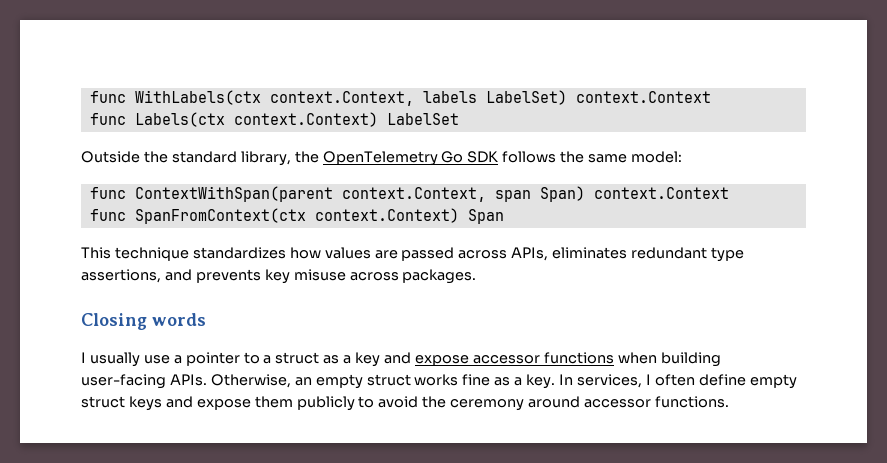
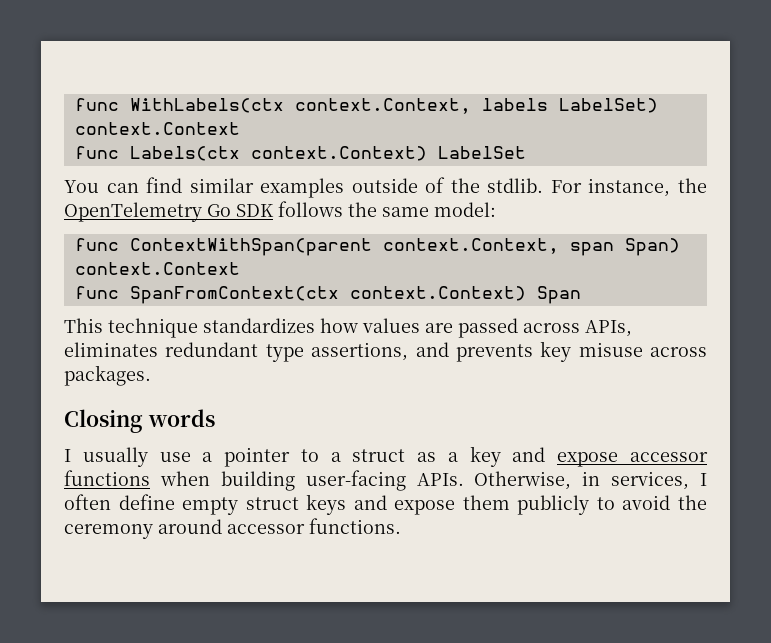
[81,151,291,166] Outside the standard library, -> [64,177,671,198] You can find similar examples outside of the stdlib. For instance,
[294,374,574,389] an empty struct works fine as a key. In -> [582,471,601,486] in

